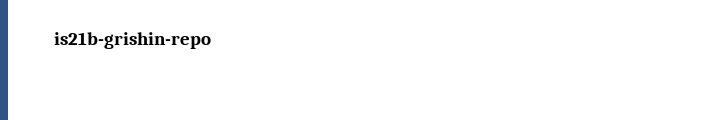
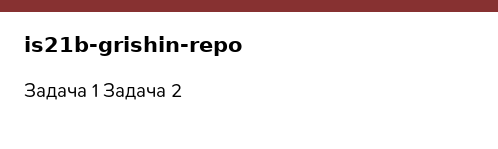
(211, 40) none -> [24,83,183,100] // Задача 1 Задача 2

